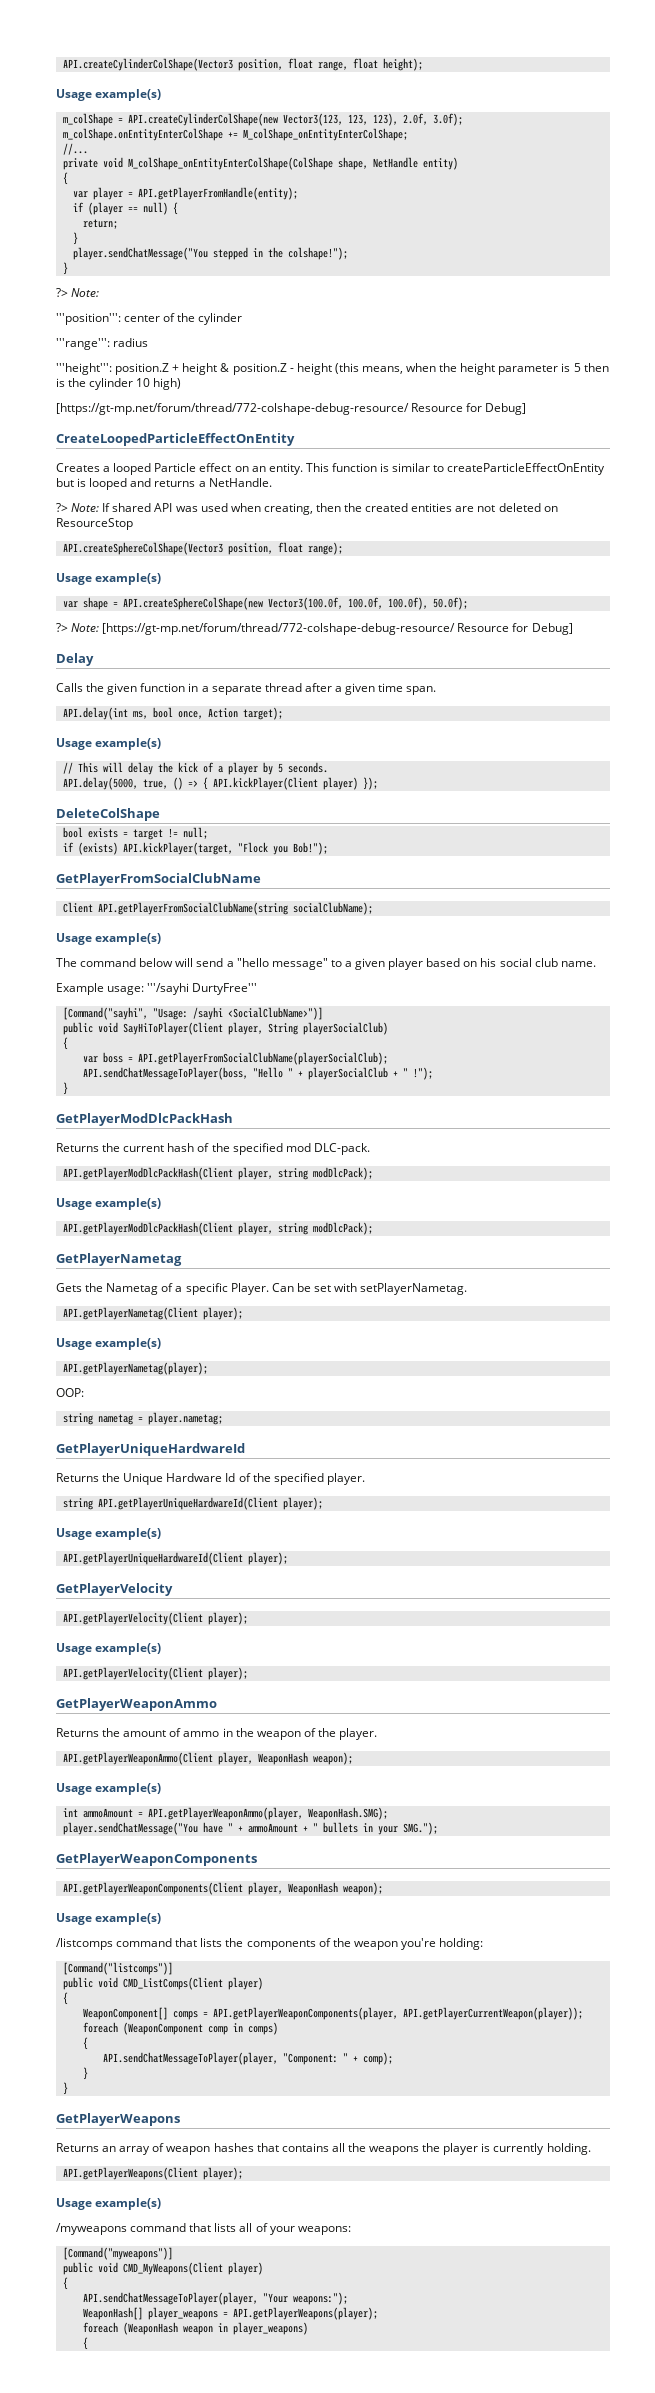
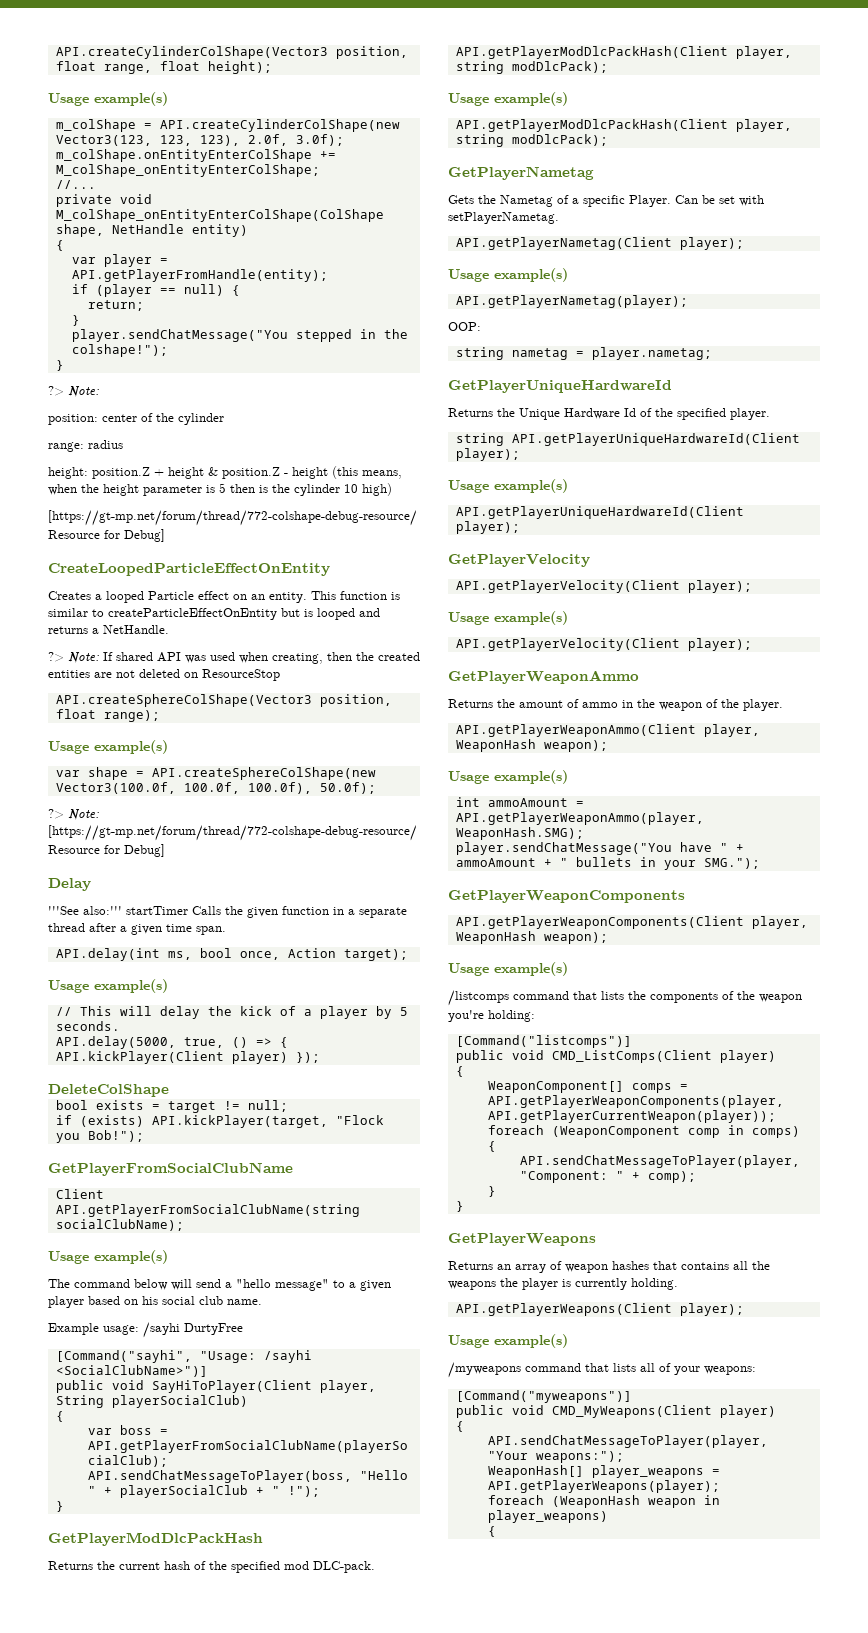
[56,313,121,325] '''position''': -> [48,414,98,425] position:
[56,338,110,350] '''range''': -> [48,442,84,452] range:
[56,363,112,375] '''height''': -> [48,467,88,479] height:
(94, 659) none -> [48,906,188,915] '''See also:''' startTimer
[147,983,258,995] '''/sayhi DurtyFree''' -> [143,1322,243,1338] /sayhi DurtyFree

